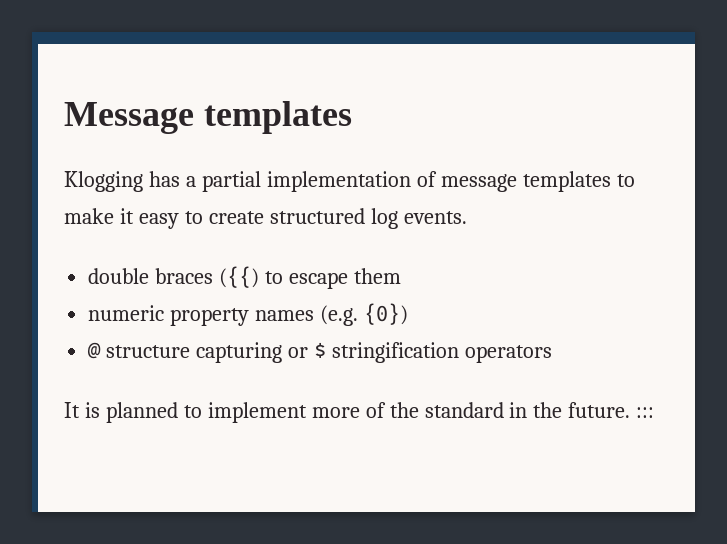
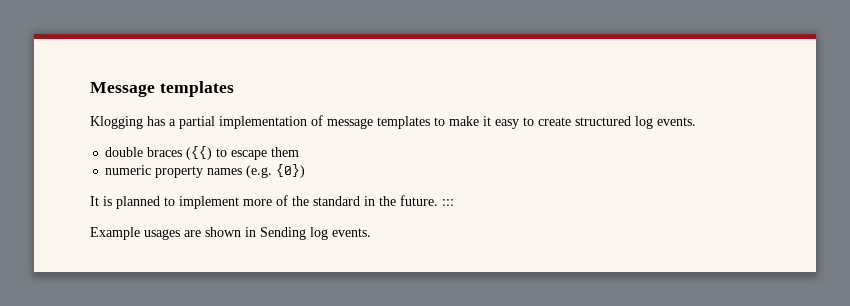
[87,342,552,363] // @ structure capturing or $ stringification operators -> (306, 171) none
(655, 412) none -> [90,227,371,240] // Example usages are shown in Sending log events.

